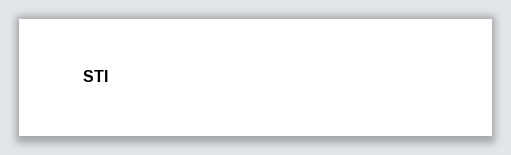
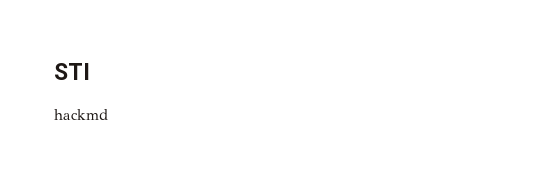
(108, 76) none -> [54,109,108,120] // hackmd

